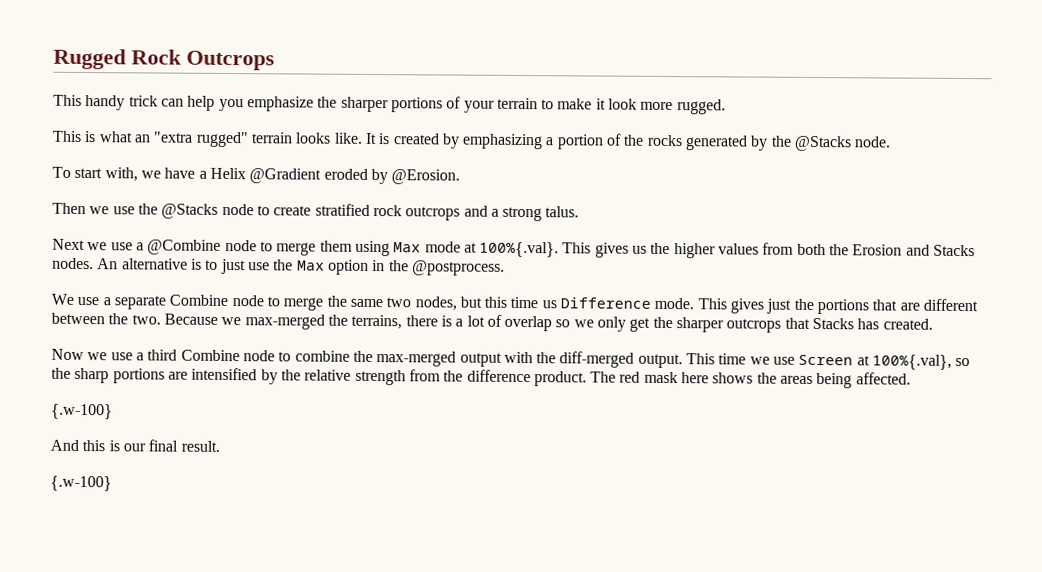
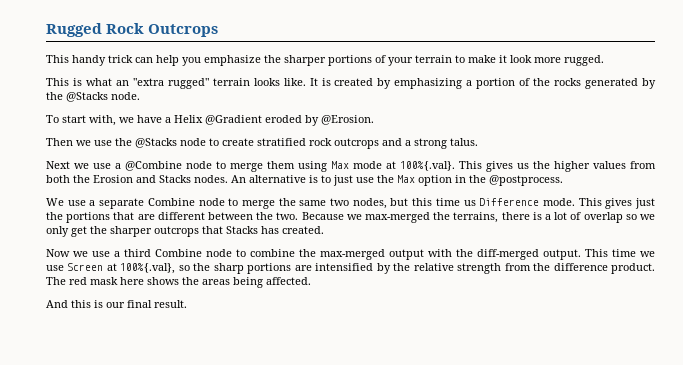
[51,403,113,420] // {.w-100} -> (311, 281) none
[50,475,112,492] // {.w-100} -> (187, 304) none

